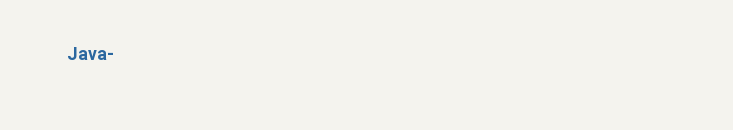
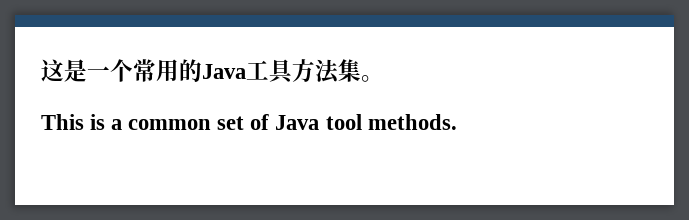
[67,47,114,60] Java- -> [41,59,384,84] [41,114,457,130] 这是一个常用的Java工具方法集。 // This is a common set of Java tool methods.

